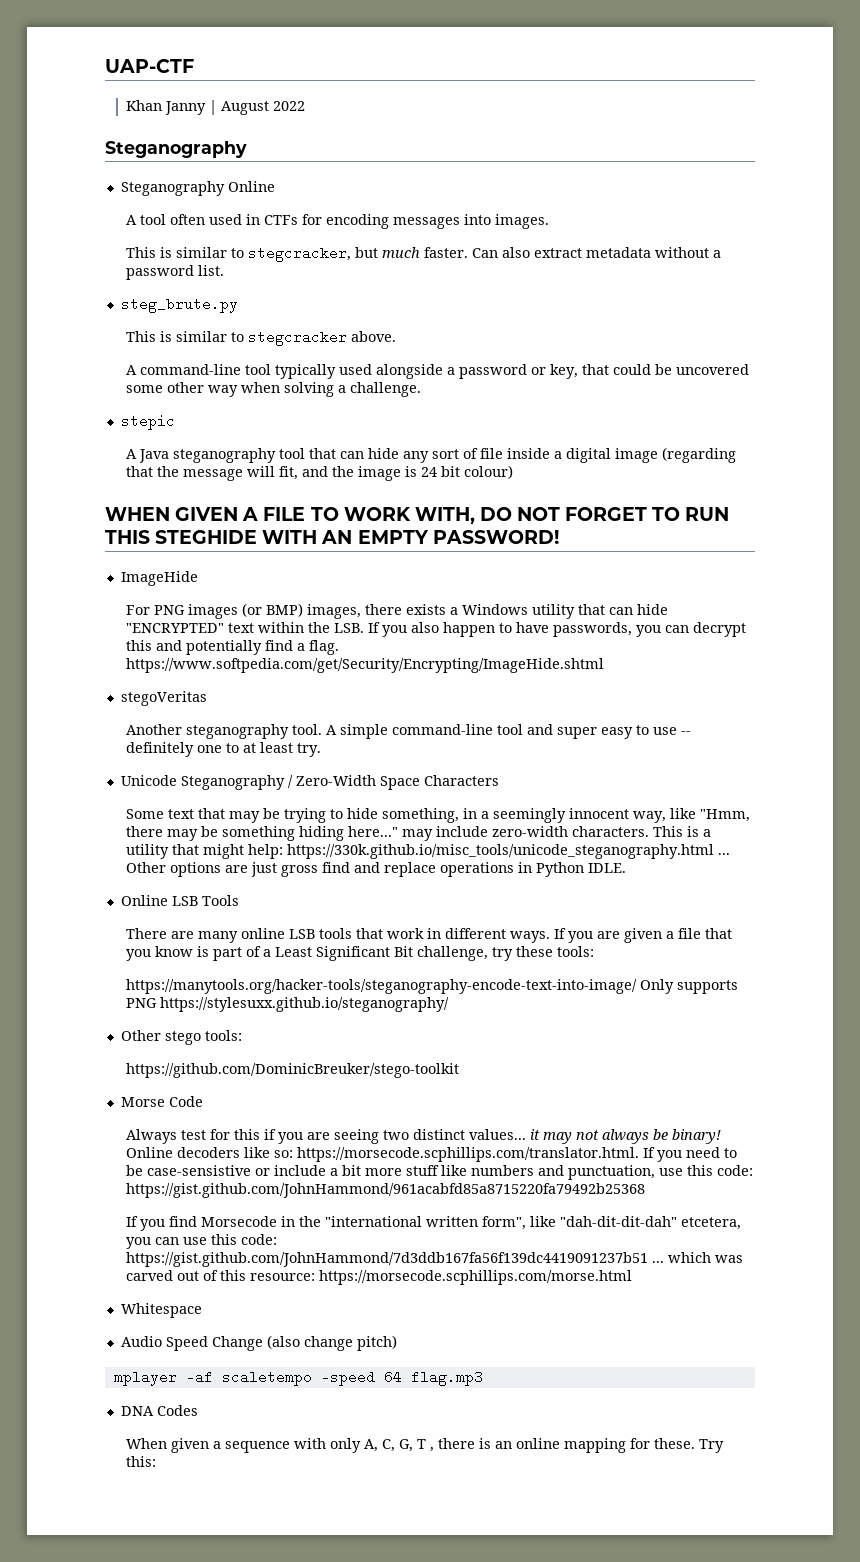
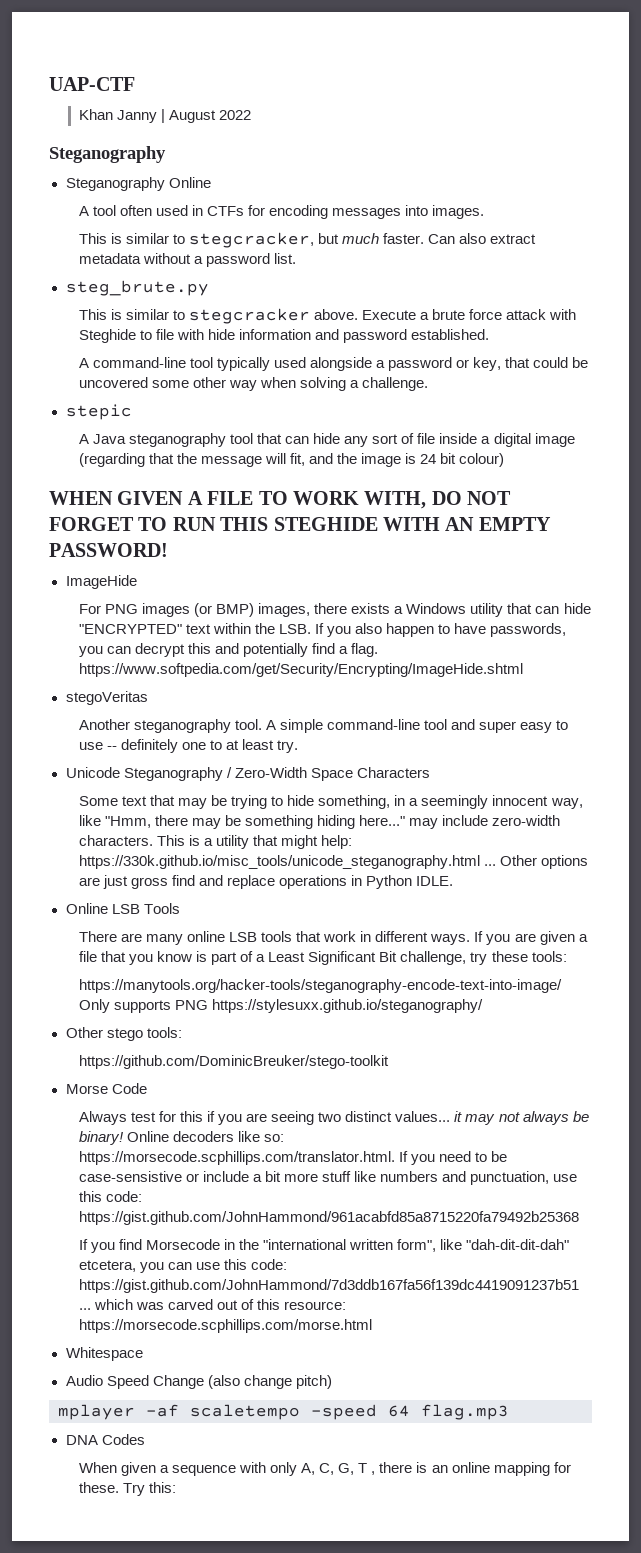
(396, 336) none -> [362,309,577,320] [78,329,490,343] Execute a brute force attack with Steghide to file with hide information and password established.

